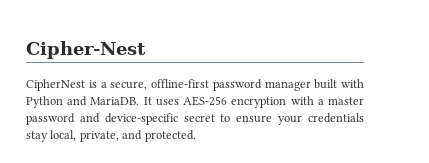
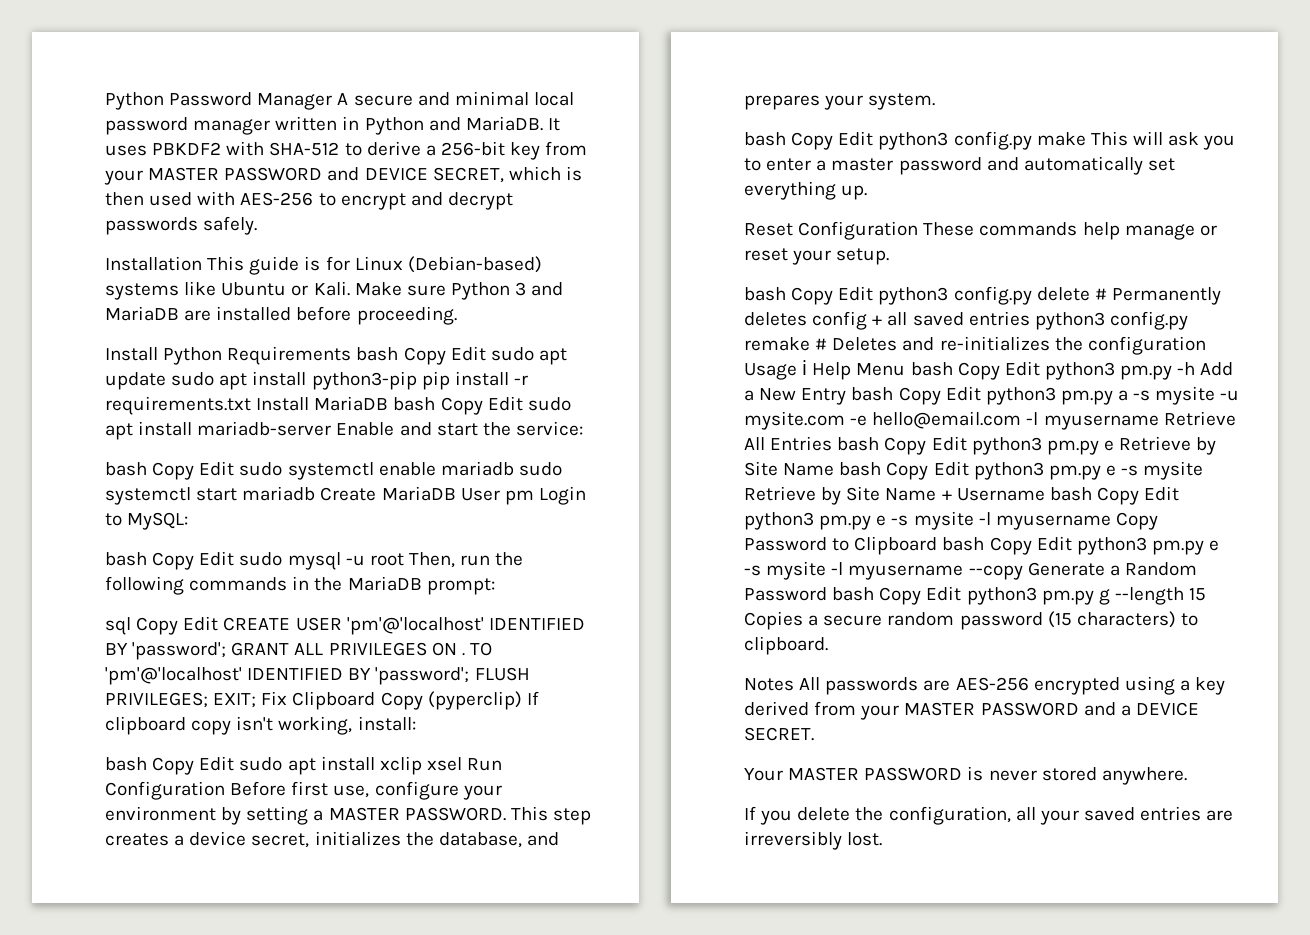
[26,41,146,59] [26,79,364,91] Cipher-Nest // CipherNest is a secure, offline-first password manager built with -> [105,91,574,110] [105,116,360,135] Python Password Manager A secure and minimal local password manager written in
[183,96,365,108] [26,113,364,125] [26,130,196,142] AES-256 encryption with a master password and device-specific secret to ensure your credentials stay local, private, and protected. -> [152,141,588,160] [104,166,582,185] [105,191,513,210] [105,216,258,235] [105,256,542,275] [105,281,564,300] [105,306,457,325] [105,346,567,365] [105,371,528,390] [105,396,571,415] [105,421,583,440] [105,461,562,480] [105,486,586,505] [105,512,189,530] [105,551,524,570] [105,576,495,595] [105,616,585,635] [105,642,492,660] [105,667,530,685] [105,691,539,710] [105,716,416,735] [105,756,503,775] [105,781,502,800] [105,806,591,825] [105,831,559,848] [744,93,936,110] [744,131,1236,150] [744,156,1175,175] [744,181,868,200] [744,221,1217,240] [744,248,890,265] [744,286,1221,305] [744,311,1188,330] [744,336,1206,355] [744,360,1234,380] [744,386,1240,405] [744,411,1236,430] [744,436,1217,455] [744,461,1204,480] [744,486,1180,505] [744,511,1158,530] [744,536,1220,555] [744,561,1197,580] [744,586,1207,605] [744,611,1198,630] [744,636,828,655] [744,676,1226,695] [744,701,1199,720] [744,727,814,741] [744,766,1187,785] [744,806,1234,825] [744,831,883,850] PBKDF2 with SHA-512 to derive a 256-bit key from your MASTER PASSWORD and DEVICE SECRET, which is then used with AES-256 to encrypt and decrypt passwords safely. // Installation This guide is for Linux (Debian-based) systems like Ubuntu or Kali. Make sure Python 3 and MariaDB are installed before proceeding. // Install Python Requirements bash Copy Edit sudo apt update sudo apt install python3-pip pip install -r requirements.txt Install MariaDB bash Copy Edit sudo apt install mariadb-server Enable and start the service: // bash Copy Edit sudo systemctl enable mariadb sudo systemctl start mariadb Create MariaDB User pm Login to MySQL: // bash Copy Edit sudo mysql -u root Then, run the following commands in the MariaDB prompt: // sql Copy Edit CREATE USER 'pm'@'localhost' IDENTIFIED BY 'password'; GRANT ALL PRIVILEGES ON . TO 'pm'@'localhost' IDENTIFIED BY 'password'; FLUSH PRIVILEGES; EXIT; Fix Clipboard Copy (pyperclip) If clipboard copy isn't working, install: // bash Copy Edit sudo apt install xclip xsel Run Configuration Before first use, configure your environment by setting a MASTER PASSWORD. This step creates a device secret, initializes the database, and prepares your system. // bash Copy Edit python3 config.py make This will ask you to enter a master password and automatically set everything up. // Reset Configuration These commands help manage or reset your setup. // bash Copy Edit python3 config.py delete # Permanently deletes config + all saved entries python3 config.py remake # Deletes and re-initializes the configuration Usage ℹ Help Menu bash Copy Edit python3 pm.py -h Add a New Entry bash Copy Edit python3 pm.py a -s mysite -u mysite.com -e hello@email.com -l myusername Retrieve All Entries bash Copy Edit python3 pm.py e Retrieve by Site Name bash Copy Edit python3 pm.py e -s mysite Retrieve by Site Name + Username bash Copy Edit python3 pm.py e -s mysite -l myusername Copy Password to Clipboard bash Copy Edit python3 pm.py e -s mysite -l myusername --copy Generate a Random Password bash Copy Edit python3 pm.py g --length 15 Copies a secure random password (15 characters) to clipboard. // Notes All passwords are AES-256 encrypted using a key derived from your MASTER PASSWORD and a DEVICE SECRET. // Your MASTER PASSWORD is never stored anywhere. // If you delete the configuration, all your saved entries are irreversibly lost.

